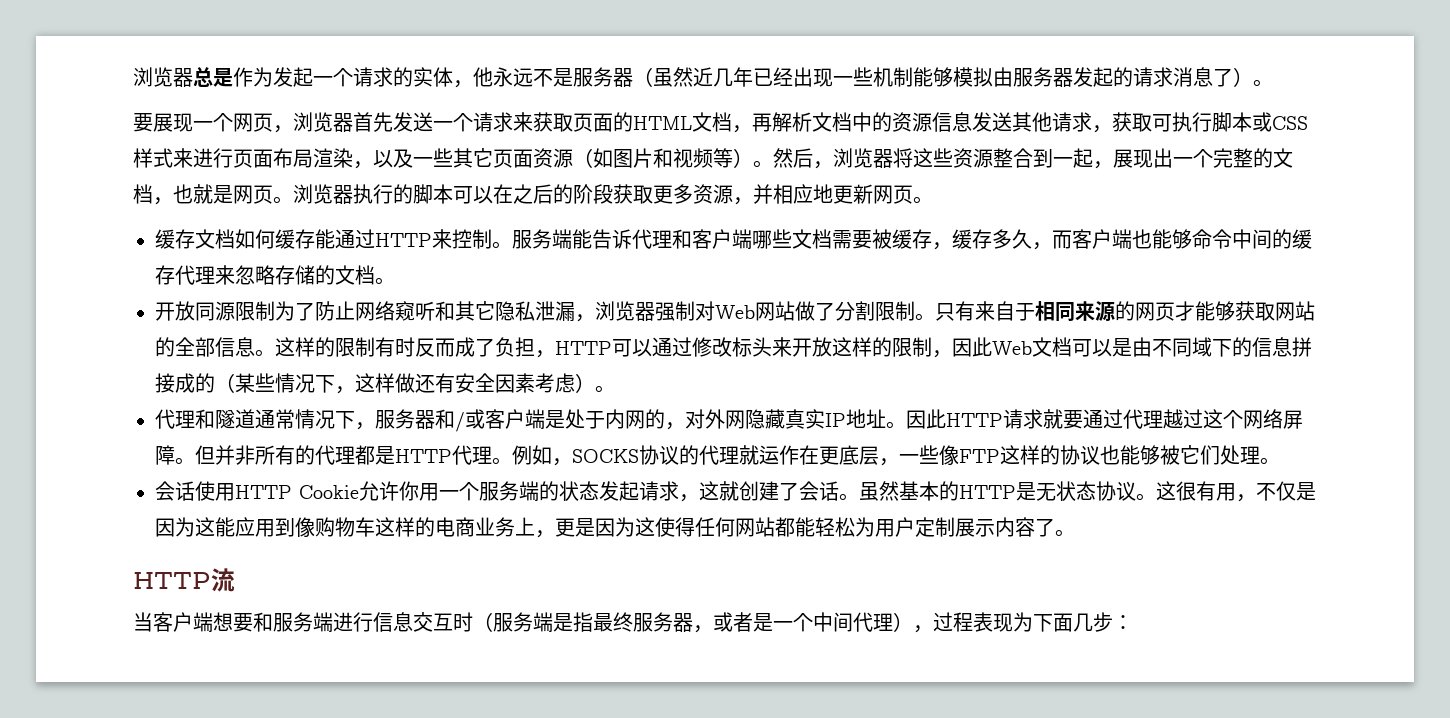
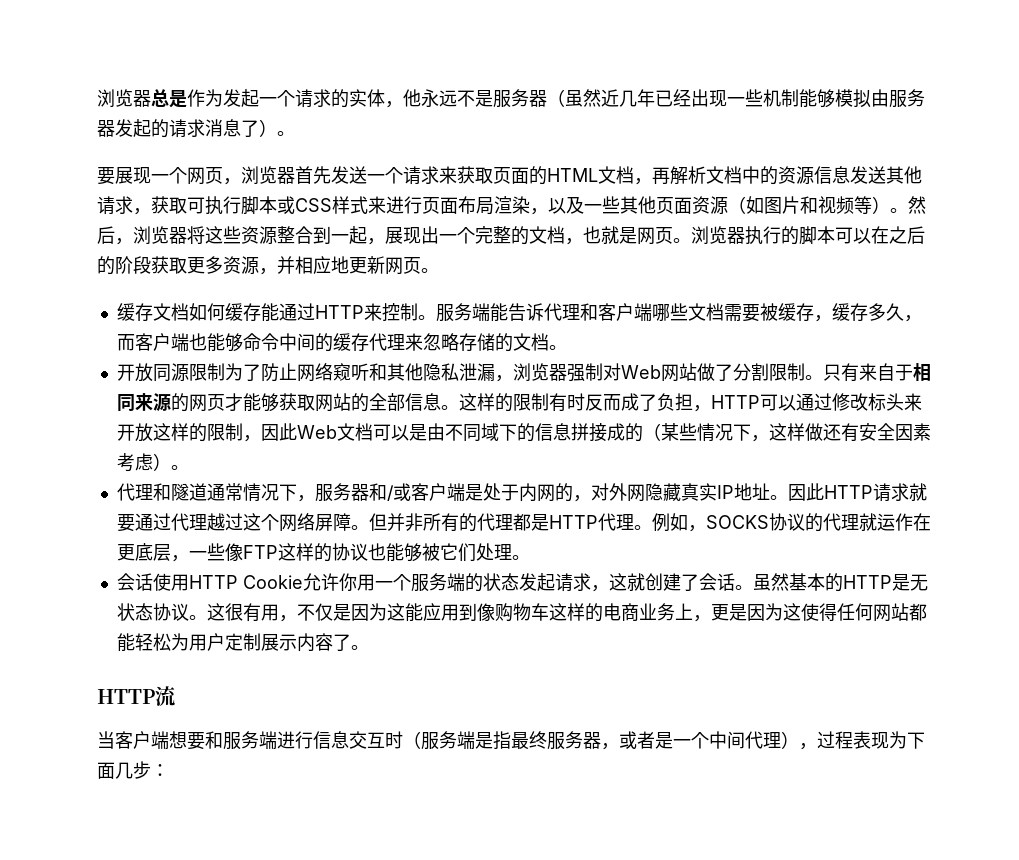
[473,148,493,167] 它 -> [638,196,656,214] 他
[475,301,495,320] 它 -> [404,363,423,381] 他

